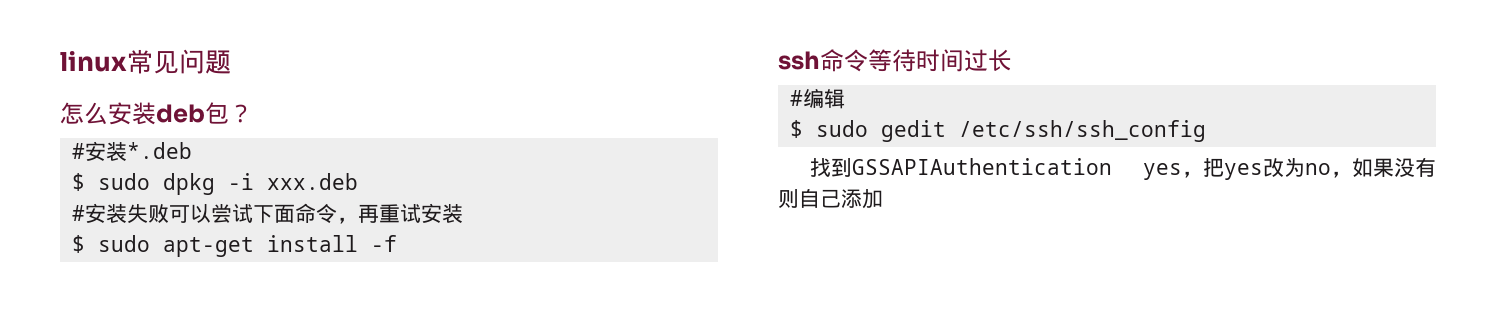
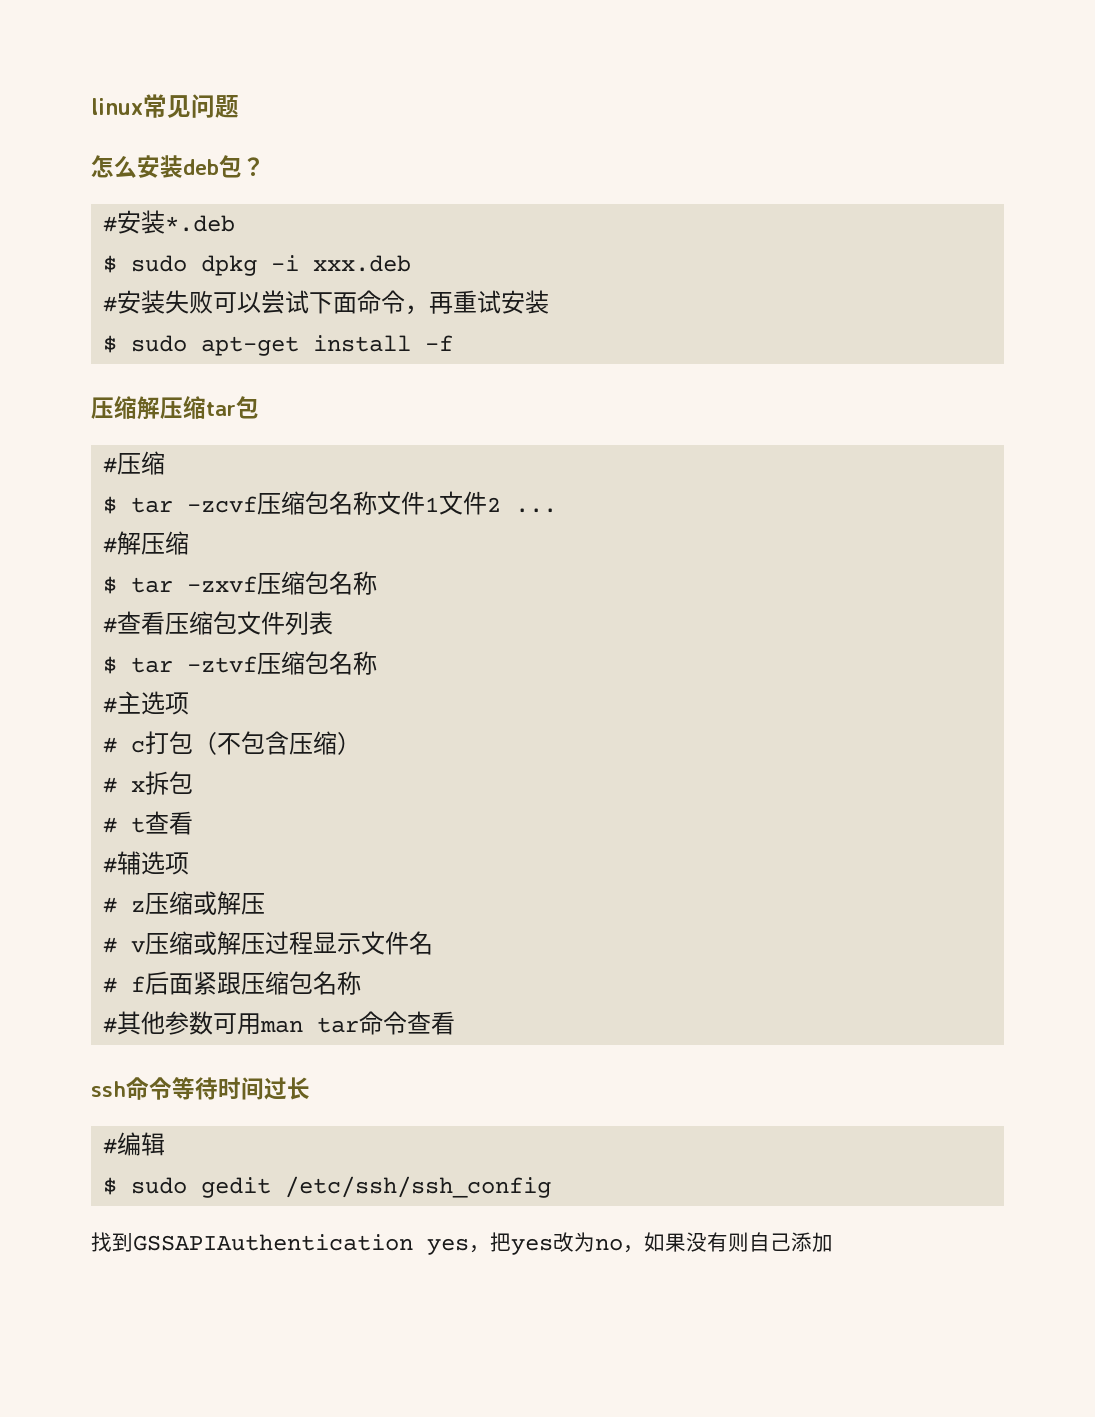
(398, 243) none -> [91,396,259,420] [103,451,166,475] [103,491,558,515] [103,531,190,555] [103,571,378,595] [103,611,334,635] [103,651,378,675] [103,691,190,715] [103,731,362,755] [103,771,194,795] [103,811,194,835] [103,851,190,875] [103,891,266,915] [103,931,434,955] [103,971,362,995] [103,1011,456,1035] // 压缩解压缩tar包 // #压缩 // $ tar -zcvf压缩包名称文件1文件2 ... // #解压缩 // $ tar -zxvf压缩包名称 // #查看压缩包文件列表 // $ tar -ztvf压缩包名称 // #主选项 // # c打包（不包含压缩） // # x拆包 // # t查看 // #辅选项 // # z压缩或解压 // # v压缩或解压过程显示文件名 // # f后面紧跟压缩包名称 // #其他参数可用man tar命令查看

